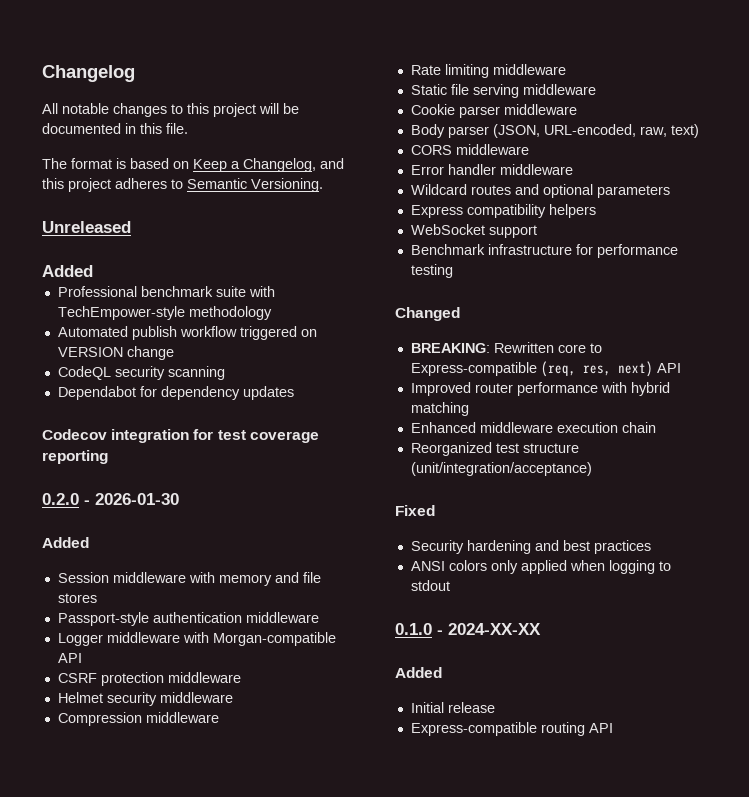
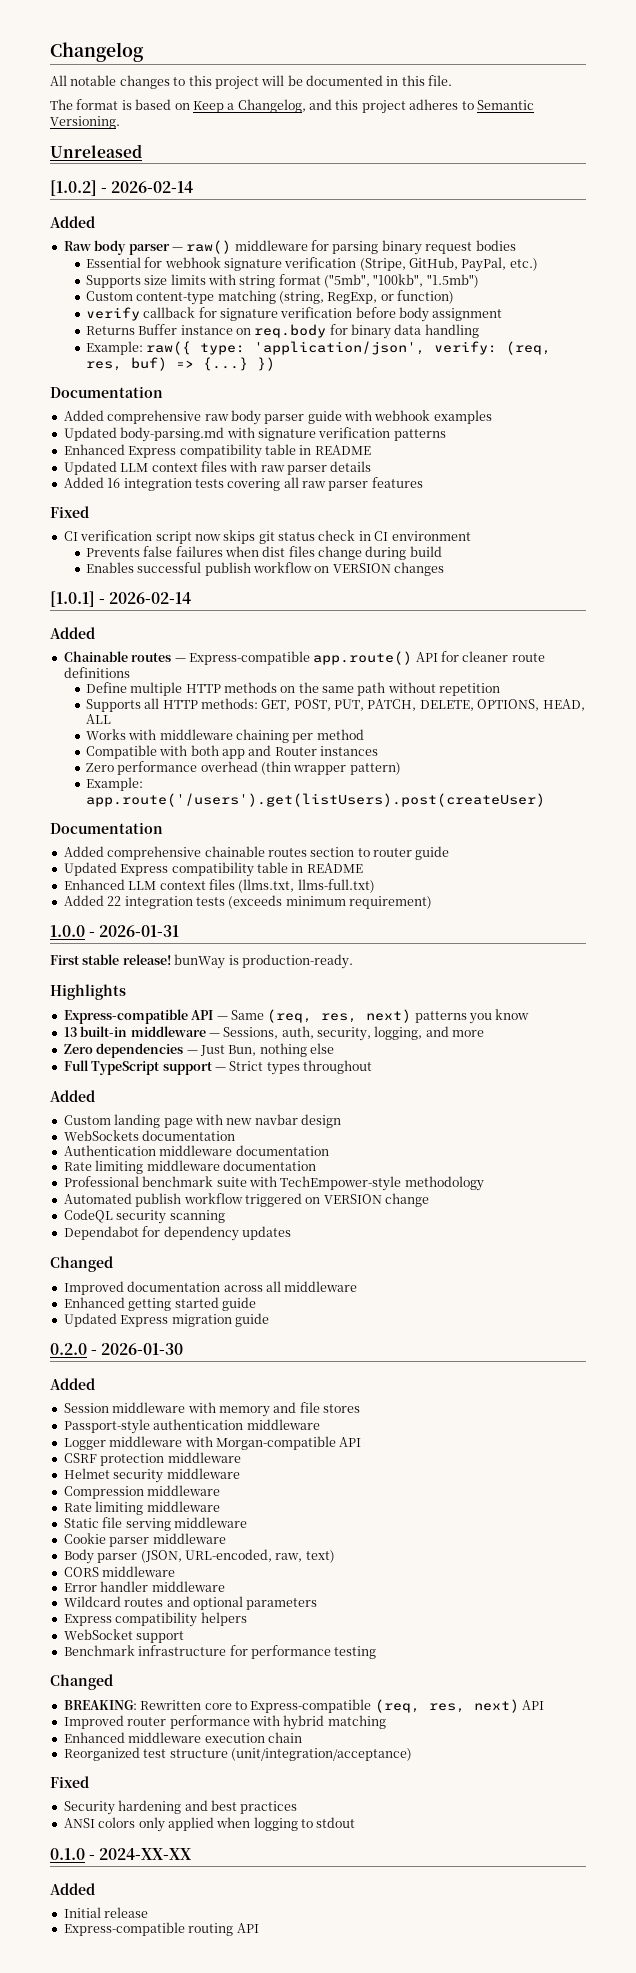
[42,265,93,277] Added -> [50,180,194,196] [50,216,95,228] [63,240,516,255] [85,257,538,272] [85,274,479,288] [85,290,455,305] [85,307,503,322] [85,324,479,339] [85,341,552,355] [85,357,275,371] [50,386,163,398] [63,410,492,425] [63,427,446,442] [63,444,371,459] [63,461,372,475] [63,477,423,491] [50,506,89,518] [63,530,471,544] [85,546,442,560] [85,562,445,576] [50,591,192,607] [50,627,95,639] [63,651,545,665] [63,667,130,678] [85,682,501,696] [85,698,585,712] [85,714,111,724] [85,729,364,743] [85,745,379,759] [85,761,401,775] [85,777,143,791] [85,793,545,807] [50,822,163,834] [63,846,450,860] [63,862,363,877] [63,879,375,893] [63,895,432,909] [50,925,180,937] [50,954,353,969] [50,984,126,1000] [63,1009,530,1024] [63,1026,485,1041] [63,1043,334,1058] [63,1060,372,1075] [50,1090,95,1102] [63,1114,341,1128] [63,1130,236,1141] [63,1145,329,1156] [63,1160,316,1174] [1.0.2] - 2026-02-14 // Added // Raw body parser — raw() middleware for parsing binary request bodies // Essential for webhook signature verification (Stripe, GitHub, PayPal, etc.) // Supports size limits with string format ("5mb", "100kb", "1.5mb") // Custom content-type matching (string, RegExp, or function) // verify callback for signature verification before body assignment // Returns Buffer instance on req.body for binary data handling // Example: raw({ type: 'application/json', verify: (req, res, buf) => {...} }) // Documentation // Added comprehensive raw body parser guide with webhook examples // Updated body-parsing.md with signature verification patterns // Enhanced Express compatibility table in README // Updated LLM context files with raw parser details // Added 16 integration tests covering all raw parser features // Fixed // CI verification script now skips git status check in CI environment // Prevents false failures when dist files change during build // Enables successful publish workflow on VERSION changes // [1.0.1] - 2026-02-14 // Added // Chainable routes — Express-compatible app.route() API for cleaner route definitions // Define multiple HTTP methods on the same path without repetition // Supports all HTTP methods: GET, POST, PUT, PATCH, DELETE, OPTIONS, HEAD, ALL // Works with middleware chaining per method // Compatible with both app and Router instances // Zero performance overhead (thin wrapper pattern) // Example: app.route('/users').get(listUsers).post(createUser) // Documentation // Added comprehensive chainable routes section to router guide // Updated Express compatibility table in README // Enhanced LLM context files (llms.txt, llms-full.txt) // Added 22 integration tests (exceeds minimum requirement) // 1.0.0 - 2026-01-31 // First stable release! bunWay is production-ready. // Highlights // Express-compatible API — Same (req, res, next) patterns you know // 13 built-in middleware — Sessions, auth, security, logging, and more // Zero dependencies — Just Bun, nothing else // Full TypeScript support — Strict types throughout // Added // Custom landing page with new navbar design // WebSockets documentation // Authentication middleware documentation // Rate limiting middleware documentation
[42,429,319,443] [42,450,108,464] Codecov integration for test coverage reporting -> [50,1256,113,1272] [63,1281,358,1295] [63,1297,256,1311] [63,1313,269,1327] Changed // Improved documentation across all middleware // Enhanced getting started guide // Updated Express migration guide

